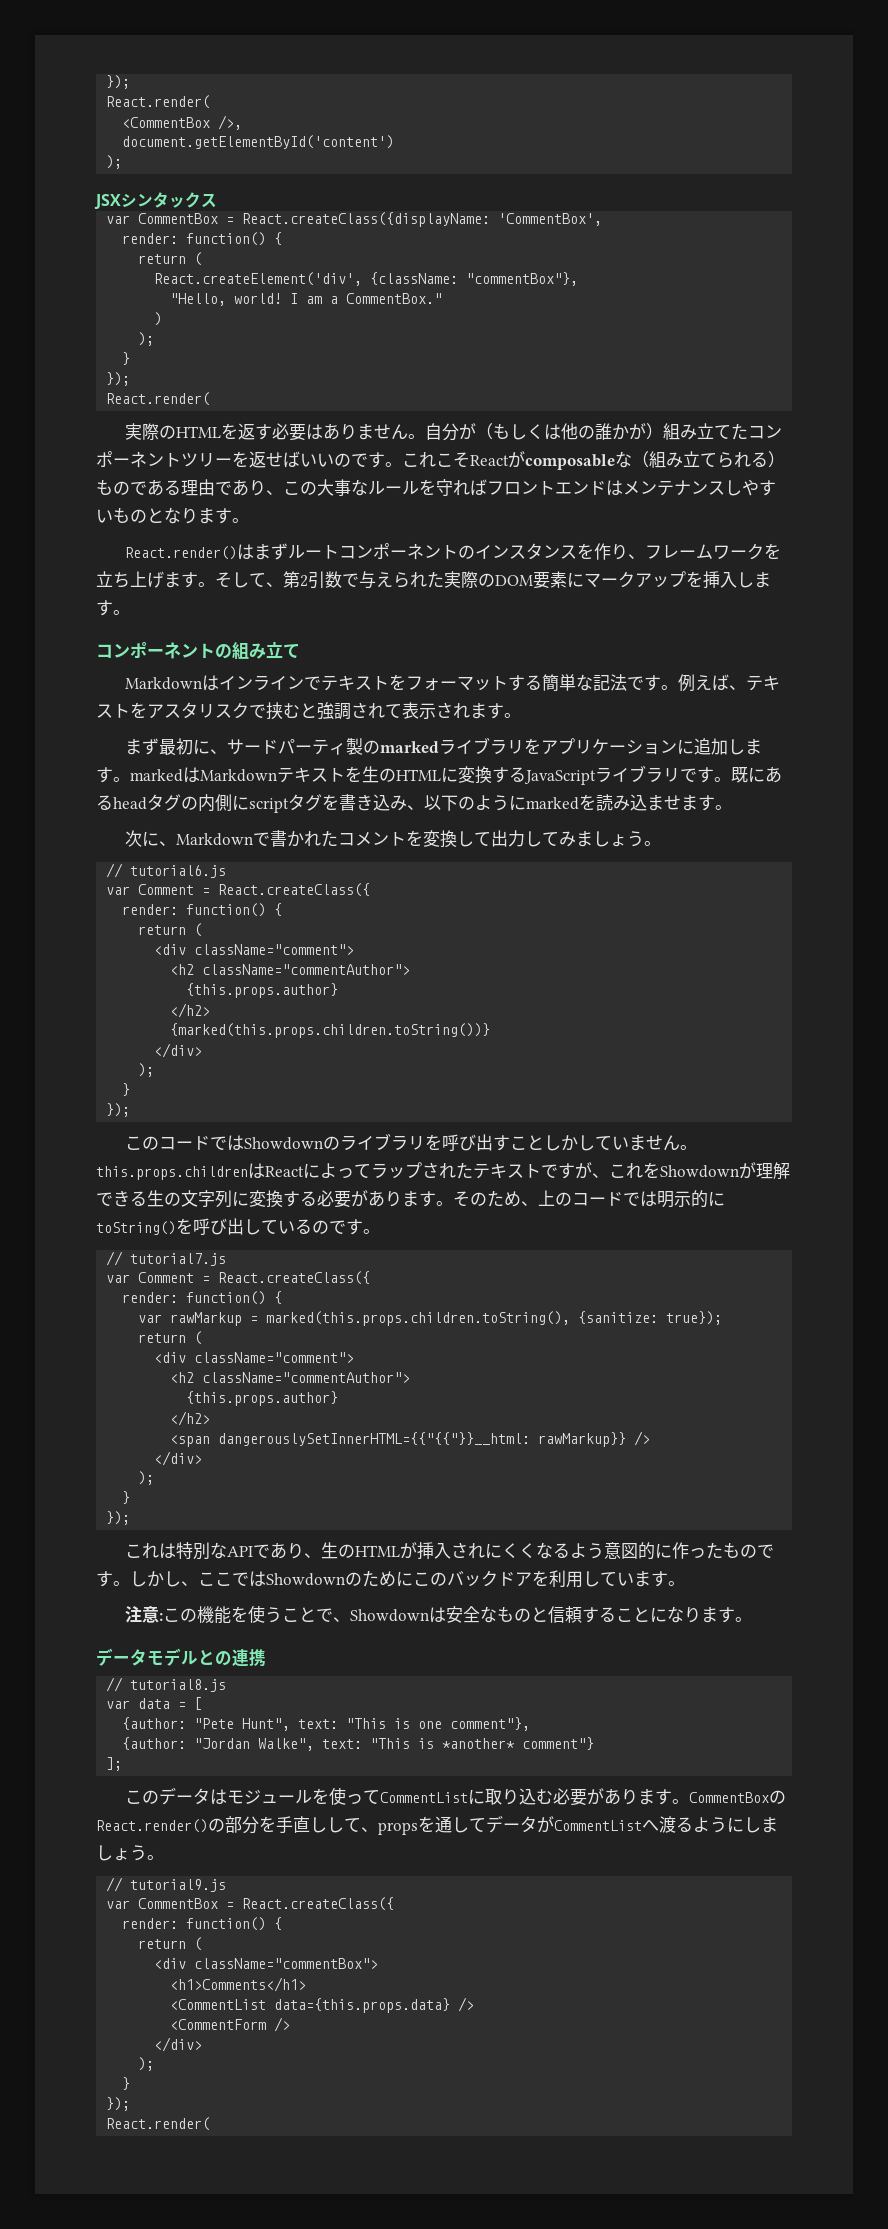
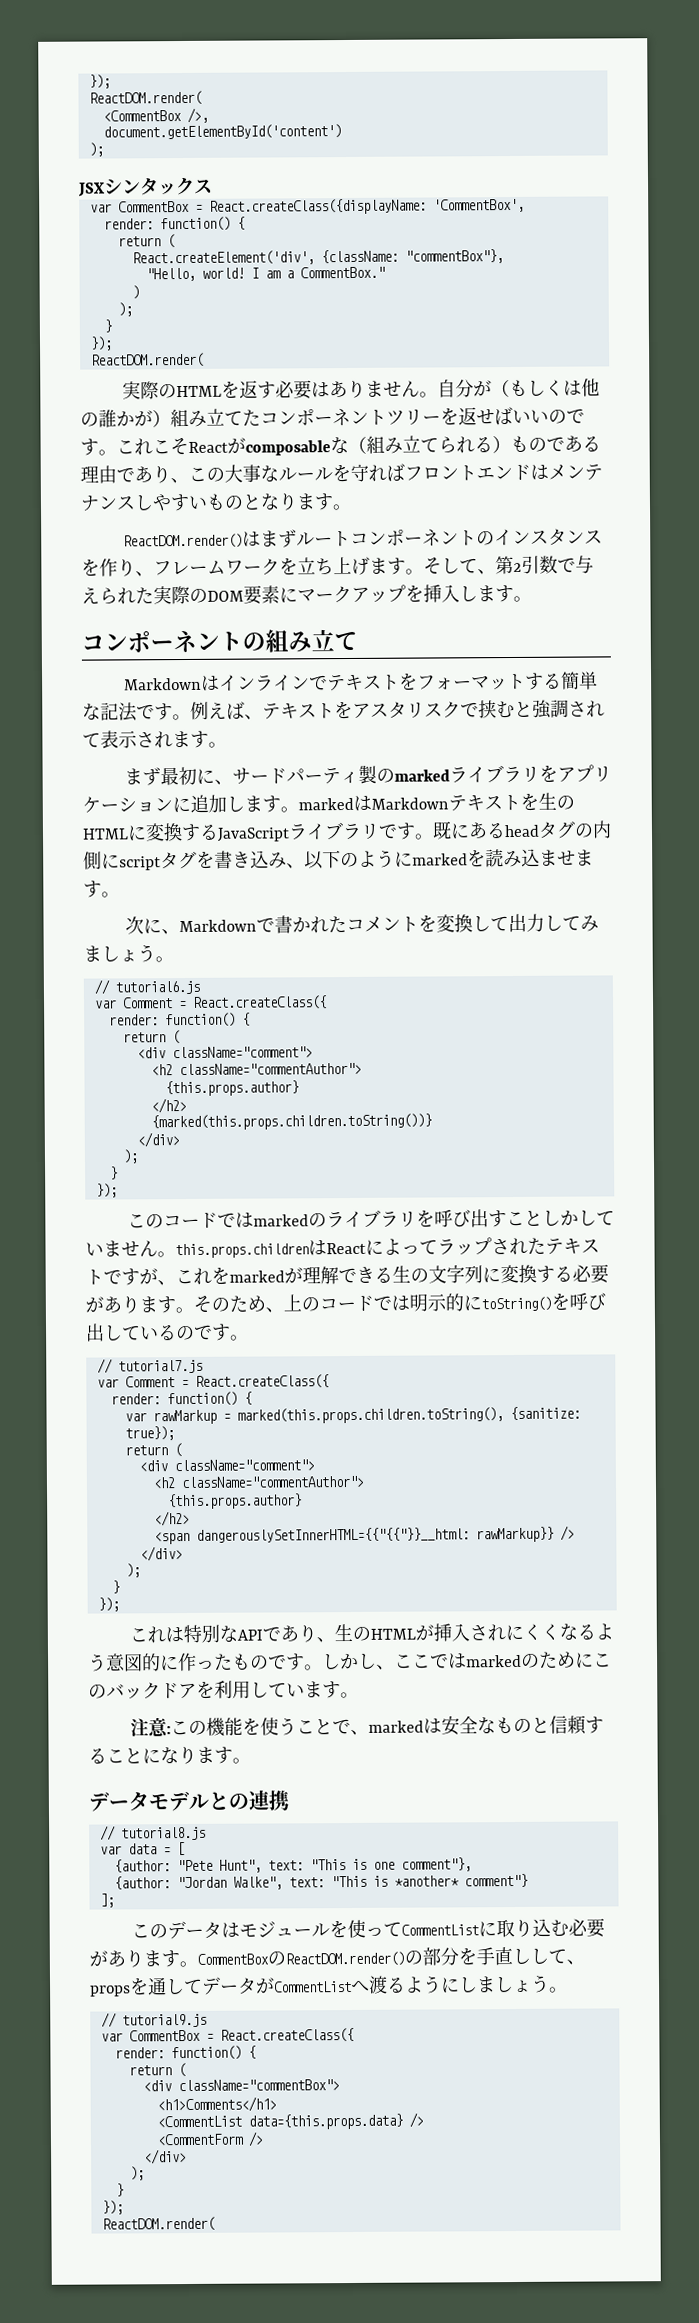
[106,75,131,89] [106,95,211,109] }); // React.render( -> [88,74,111,89] [88,90,202,106] }); // ReactDOM.render(
[106,392,211,406] React.render( -> [90,352,204,368] ReactDOM.render(
[124,546,237,560] React.render() -> [122,533,243,549] ReactDOM.render()
[243,1137,323,1150] Showdown -> [252,1214,309,1227] marked
[660,1165,739,1178] Showdown -> [229,1270,285,1283] marked
[266,1573,345,1586] Showdown -> [466,1654,522,1668] marked
[349,1609,429,1622] Showdown -> [367,1720,424,1733] marked
[96,1819,208,1833] React.render() -> [285,1951,405,1967] ReactDOM.render()
[106,2117,211,2131] React.render( -> [101,2216,215,2232] ReactDOM.render(

